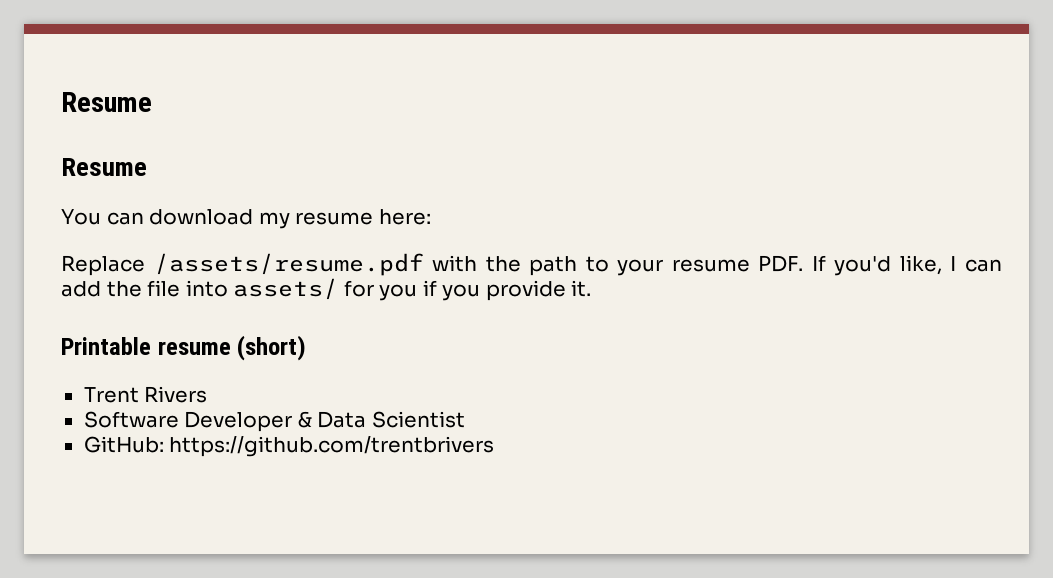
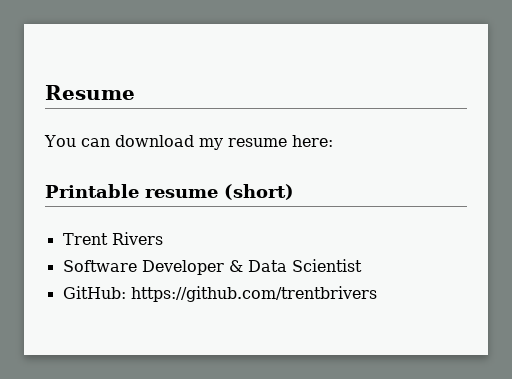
[61,92,152,112] [61,158,147,176] Resume // Resume -> [45,85,135,100] Resume
[61,253,1003,276] [61,278,592,301] // Replace /assets/resume.pdf with the path to your resume PDF. If you'd like, I can add the file into assets/ for you if you provide it. -> (333, 141) none

